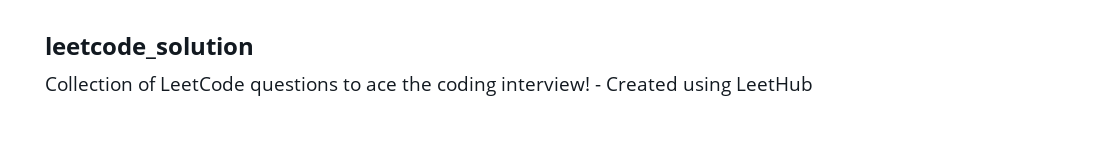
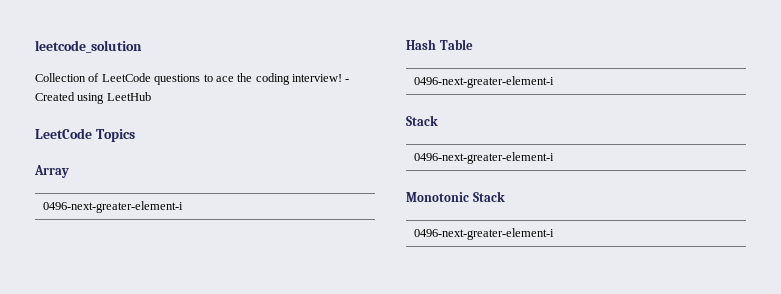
(813, 83) none -> [35,128,135,142] [34,165,69,178] [43,201,184,213] [406,39,473,50] [414,76,555,88] [406,115,438,126] [414,152,555,164] [406,191,505,202] [414,228,555,240] // LeetCode Topics // Array // 0496-next-greater-element-i // Hash Table // 0496-next-greater-element-i // Stack // 0496-next-greater-element-i // Monotonic Stack // 0496-next-greater-element-i

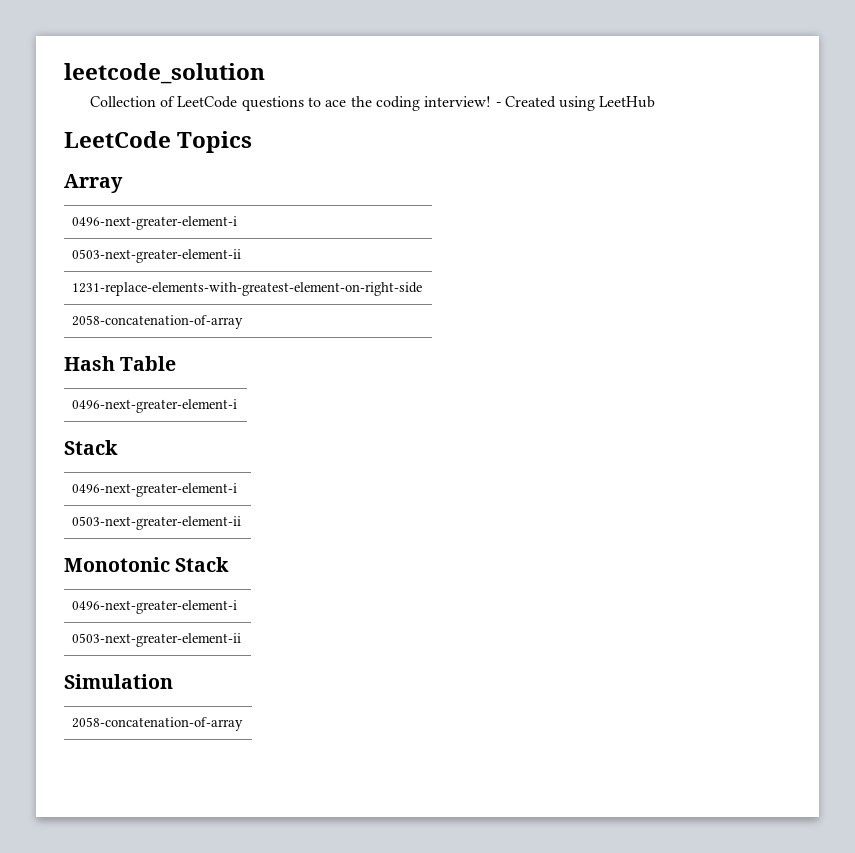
(184, 207) none -> [72,249,242,263] [72,282,423,296] [72,315,244,329] // 0503-next-greater-element-ii // 1231-replace-elements-with-greatest-element-on-right-side // 2058-concatenation-of-array
(555, 158) none -> [72,516,242,530] // 0503-next-greater-element-ii
(555, 234) none -> [72,633,242,647] [64,674,173,689] [72,717,244,731] // 0503-next-greater-element-ii // Simulation // 2058-concatenation-of-array

